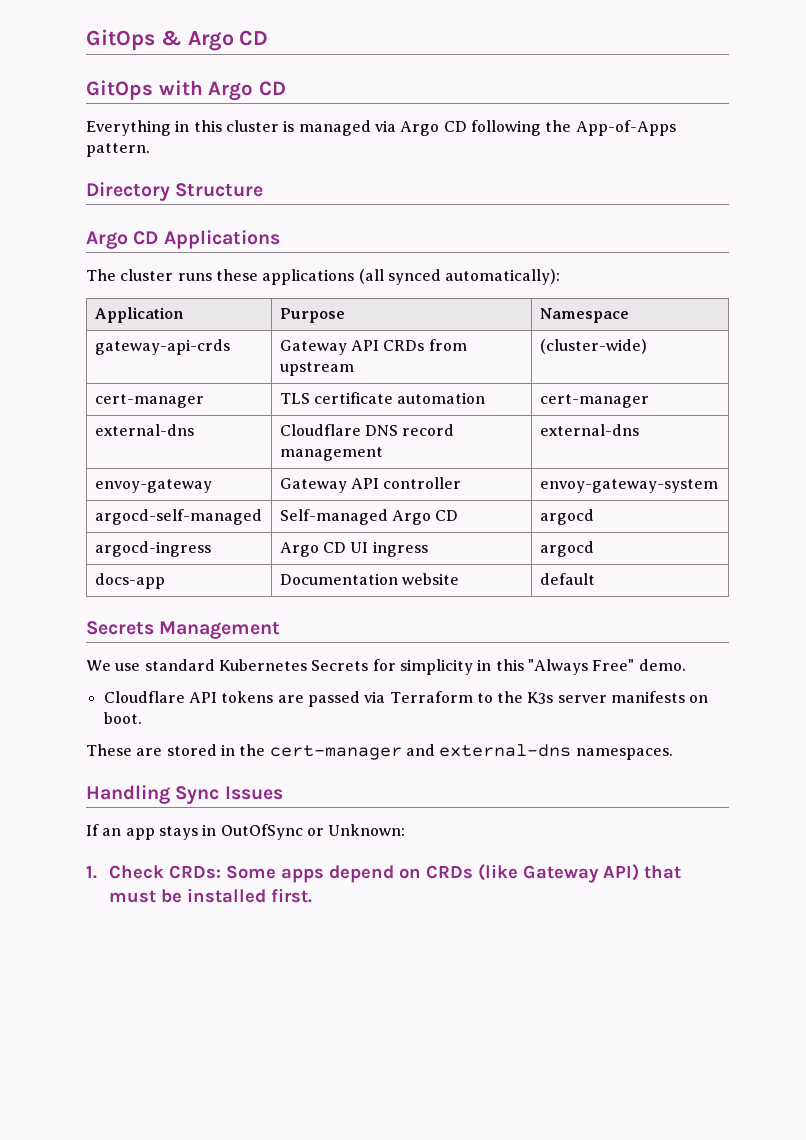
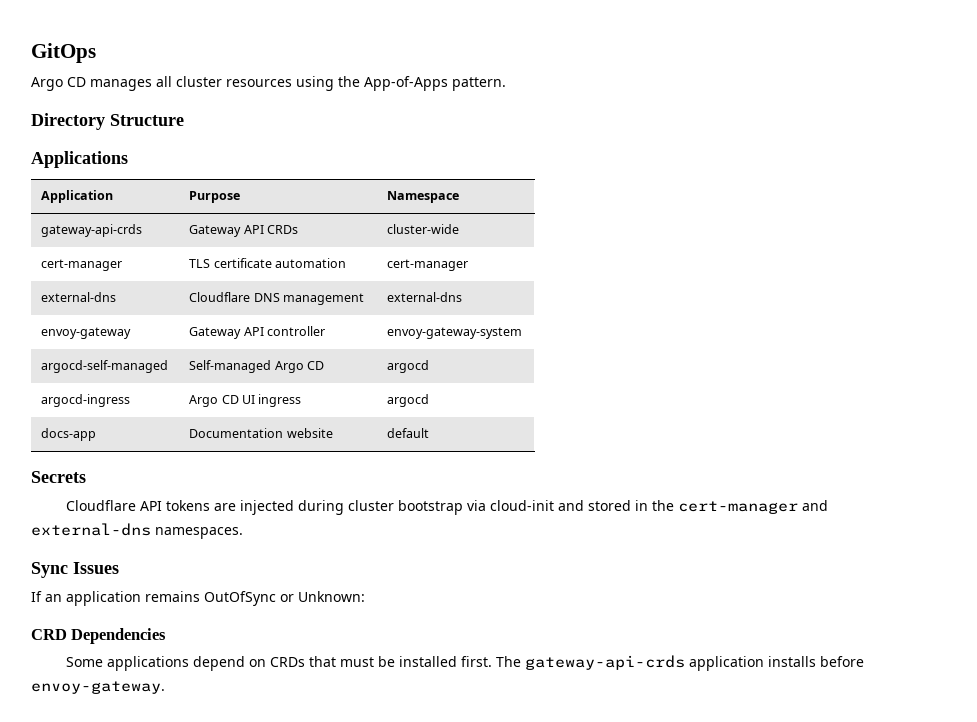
[86,29,269,51] [86,80,286,101] [86,120,541,136] GitOps & Argo CD // GitOps with Argo CD // Everything in this cluster is managed via Argo CD following -> [31,43,96,63] [31,76,334,91] GitOps // Argo CD manages all cluster resources using
[86,231,159,249] Argo CD -> (184, 120) none
[86,269,561,285] // The cluster runs these applications (all synced automatically): -> (128, 159) none
[428,339,467,351] [279,362,354,376] [539,339,647,354] from upstream | (cluster-wide) -> [387,224,460,234] | cluster-wide
[402,424,455,436] record -> (280, 297) none
[159,621,281,639] [86,659,686,675] [103,691,709,707] [103,712,142,724] [86,744,163,756] Management // We use standard Kubernetes Secrets for simplicity in this "Always Free" demo. // Cloudflare API tokens are passed via Terraform to the K3s server manifests on boot. // These are -> [65,500,584,515] // Cloudflare API tokens are injected during cluster bootstrap via cloud-init and
[86,785,170,804] Handling -> (243, 533) none
[125,824,217,840] app stays in -> [66,591,200,606] application remains
[86,864,640,883] 1. Check CRDs: Some apps depend on CRDs (like Gateway API) -> [31,628,167,644] [65,656,305,671] CRD Dependencies // Some applications depend on CRDs
(313, 895) none -> [495,655,864,671] [31,681,165,694] The gateway-api-crds application installs before envoy-gateway.

